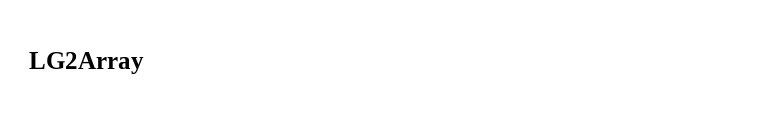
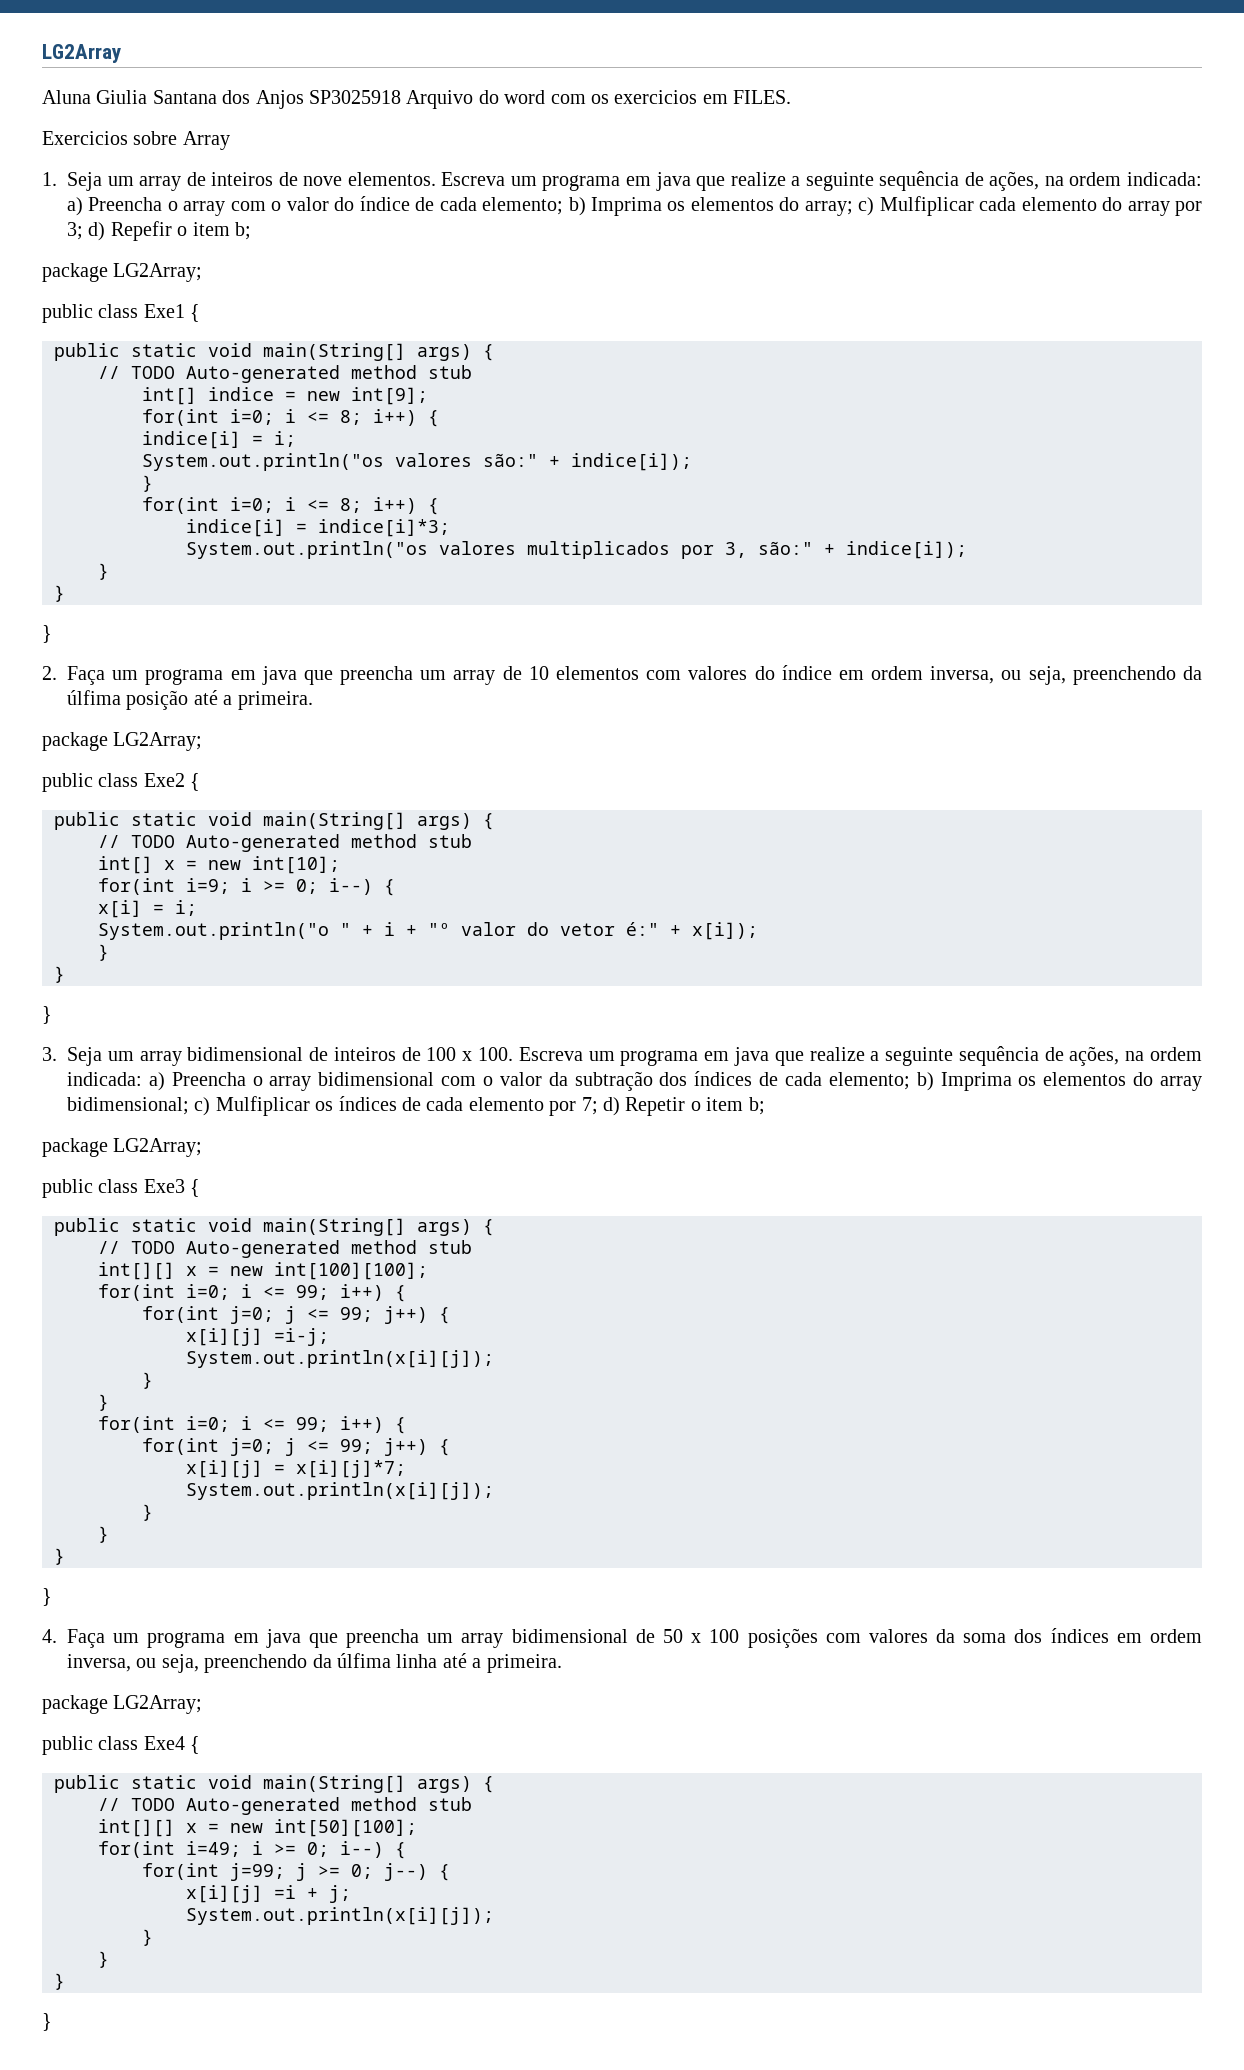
(144, 63) none -> [42,90,792,109] [42,131,230,150] [42,171,1202,191] [67,196,1203,216] [67,221,252,241] [42,263,203,282] [42,304,201,323] [54,343,494,361] [98,365,472,383] [142,387,428,405] [142,409,439,427] [142,431,296,449] [142,453,692,471] [142,475,153,492] [142,497,439,515] [186,519,450,537] [186,541,967,559] [98,563,109,580] [54,585,65,602] [42,625,52,643] [42,665,1202,685] [67,690,313,710] [42,732,203,751] [42,773,201,792] [54,812,494,830] [98,834,472,852] [98,856,340,874] [98,878,395,896] [98,900,197,918] [98,922,758,940] [98,944,109,961] [54,966,65,983] [42,1006,52,1024] [42,1046,1202,1066] [67,1071,1203,1091] [67,1096,765,1116] [42,1138,203,1157] [42,1179,201,1198] [54,1218,494,1236] [98,1240,472,1258] [98,1262,428,1280] [98,1284,406,1302] [142,1306,450,1324] [186,1328,329,1346] [186,1350,494,1368] [142,1372,153,1389] [98,1394,109,1411] [98,1416,406,1434] [142,1438,450,1456] [186,1460,406,1478] [186,1482,494,1500] [142,1504,153,1521] [98,1526,109,1543] [54,1548,65,1565] [42,1588,52,1606] [42,1628,1202,1648] [67,1653,562,1673] [42,1695,203,1714] [42,1736,201,1755] [54,1775,494,1793] [98,1797,472,1815] [98,1819,417,1837] [98,1841,406,1859] [142,1863,450,1881] [186,1885,351,1903] [186,1907,494,1925] [142,1929,153,1946] [98,1951,109,1968] [54,1973,65,1990] [42,2013,52,2031] // Aluna Giulia Santana dos Anjos SP3025918 Arquivo do word com os exercicios em FILES. // Exercicios sobre Array // 1. Seja um array de inteiros de nove elementos. Escreva um programa em java que realize a seguinte sequência de ações, na ordem indicada: a) Preencha o array com o valor do índice de cada elemento; b) Imprima os elementos do array; c) Mulfiplicar cada elemento do array por 3; d) Repefir o item b; // package LG2Array; // public class Exe1 { // public static void main(String[] args) { // // TODO Auto-generated method stub // int[] indice = new int[9]; // for(int i=0; i <= 8; i++) { // indice[i] = i; // System.out.println("os valores são:" + indice[i]); // } // for(int i=0; i <= 8; i++) { // indice[i] = indice[i]*3; // System.out.println("os valores multiplicados por 3, são:" + indice[i]); // } // } // } // 2. Faça um programa em java que preencha um array de 10 elementos com valores do índice em ordem inversa, ou seja, preenchendo da úlfima posição até a primeira. // package LG2Array; // public class Exe2 { // public static void main(String[] args) { // // TODO Auto-generated method stub // int[] x = new int[10]; // for(int i=9; i >= 0; i--) { // x[i] = i; // System.out.println("o " + i + "º valor do vetor é:" + x[i]); // } // } // } // 3. Seja um array bidimensional de inteiros de 100 x 100. Escreva um programa em java que realize a seguinte sequência de ações, na ordem indicada: a) Preencha o array bidimensional com o valor da subtração dos índices de cada elemento; b) Imprima os elementos do array bidimensional; c) Mulfiplicar os índices de cada elemento por 7; d) Repetir o item b; // package LG2Array; // public class Exe3 { // public static void main(String[] args) { // // TODO Auto-generated method stub // int[][] x = new int[100][100]; // for(int i=0; i <= 99; i++) { // for(int j=0; j <= 99; j++) { // x[i][j] =i-j; // System.out.println(x[i][j]); // } // } // for(int i=0; i <= 99; i++) { // for(int j=0; j <= 99; j++) { // x[i][j] = x[i][j]*7; // System.out.println(x[i][j]); // } // } // } // } // 4. Faça um programa em java que preencha um array bidimensional de 50 x 100 posições com valores da soma dos índices em ordem inversa, ou seja, preenchendo da úlfima linha até a primeira. // package LG2Array; // public class Exe4 { // public static void main(String[] args) { // // TODO Auto-generated method stub // int[][] x = new int[50][100]; // for(int i=49; i >= 0; i--) { // for(int j=99; j >= 0; j--) { // x[i][j] =i + j; // System.out.println(x[i][j]); // } // } // } // }

